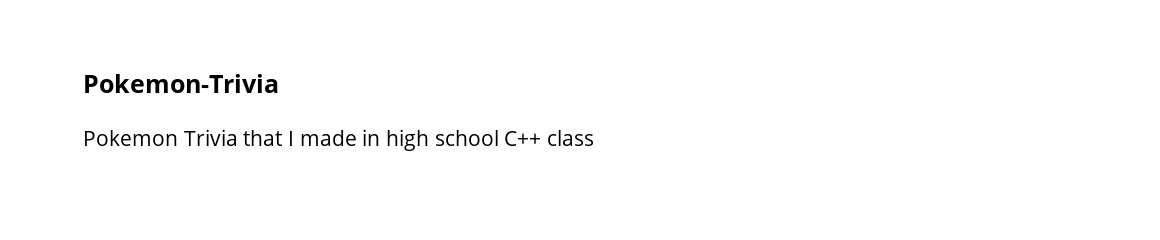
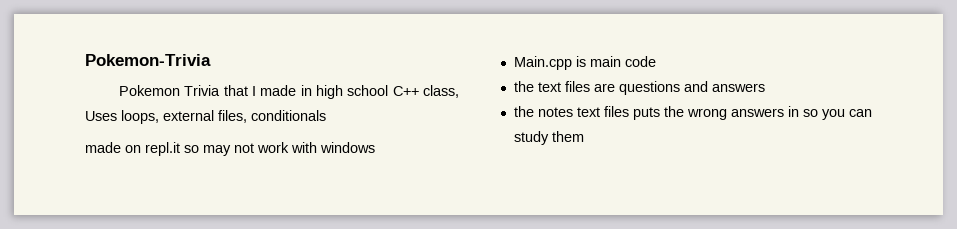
[547,130,595,146] class -> [423,85,460,98] [85,110,326,124] [85,142,375,156] [513,56,656,70] [513,81,765,95] [513,106,872,120] [513,131,584,145] class, Uses loops, external files, conditionals // made on repl.it so may not work with windows // Main.cpp is main code // the text files are questions and answers // the notes text files puts the wrong answers in so you can study them

